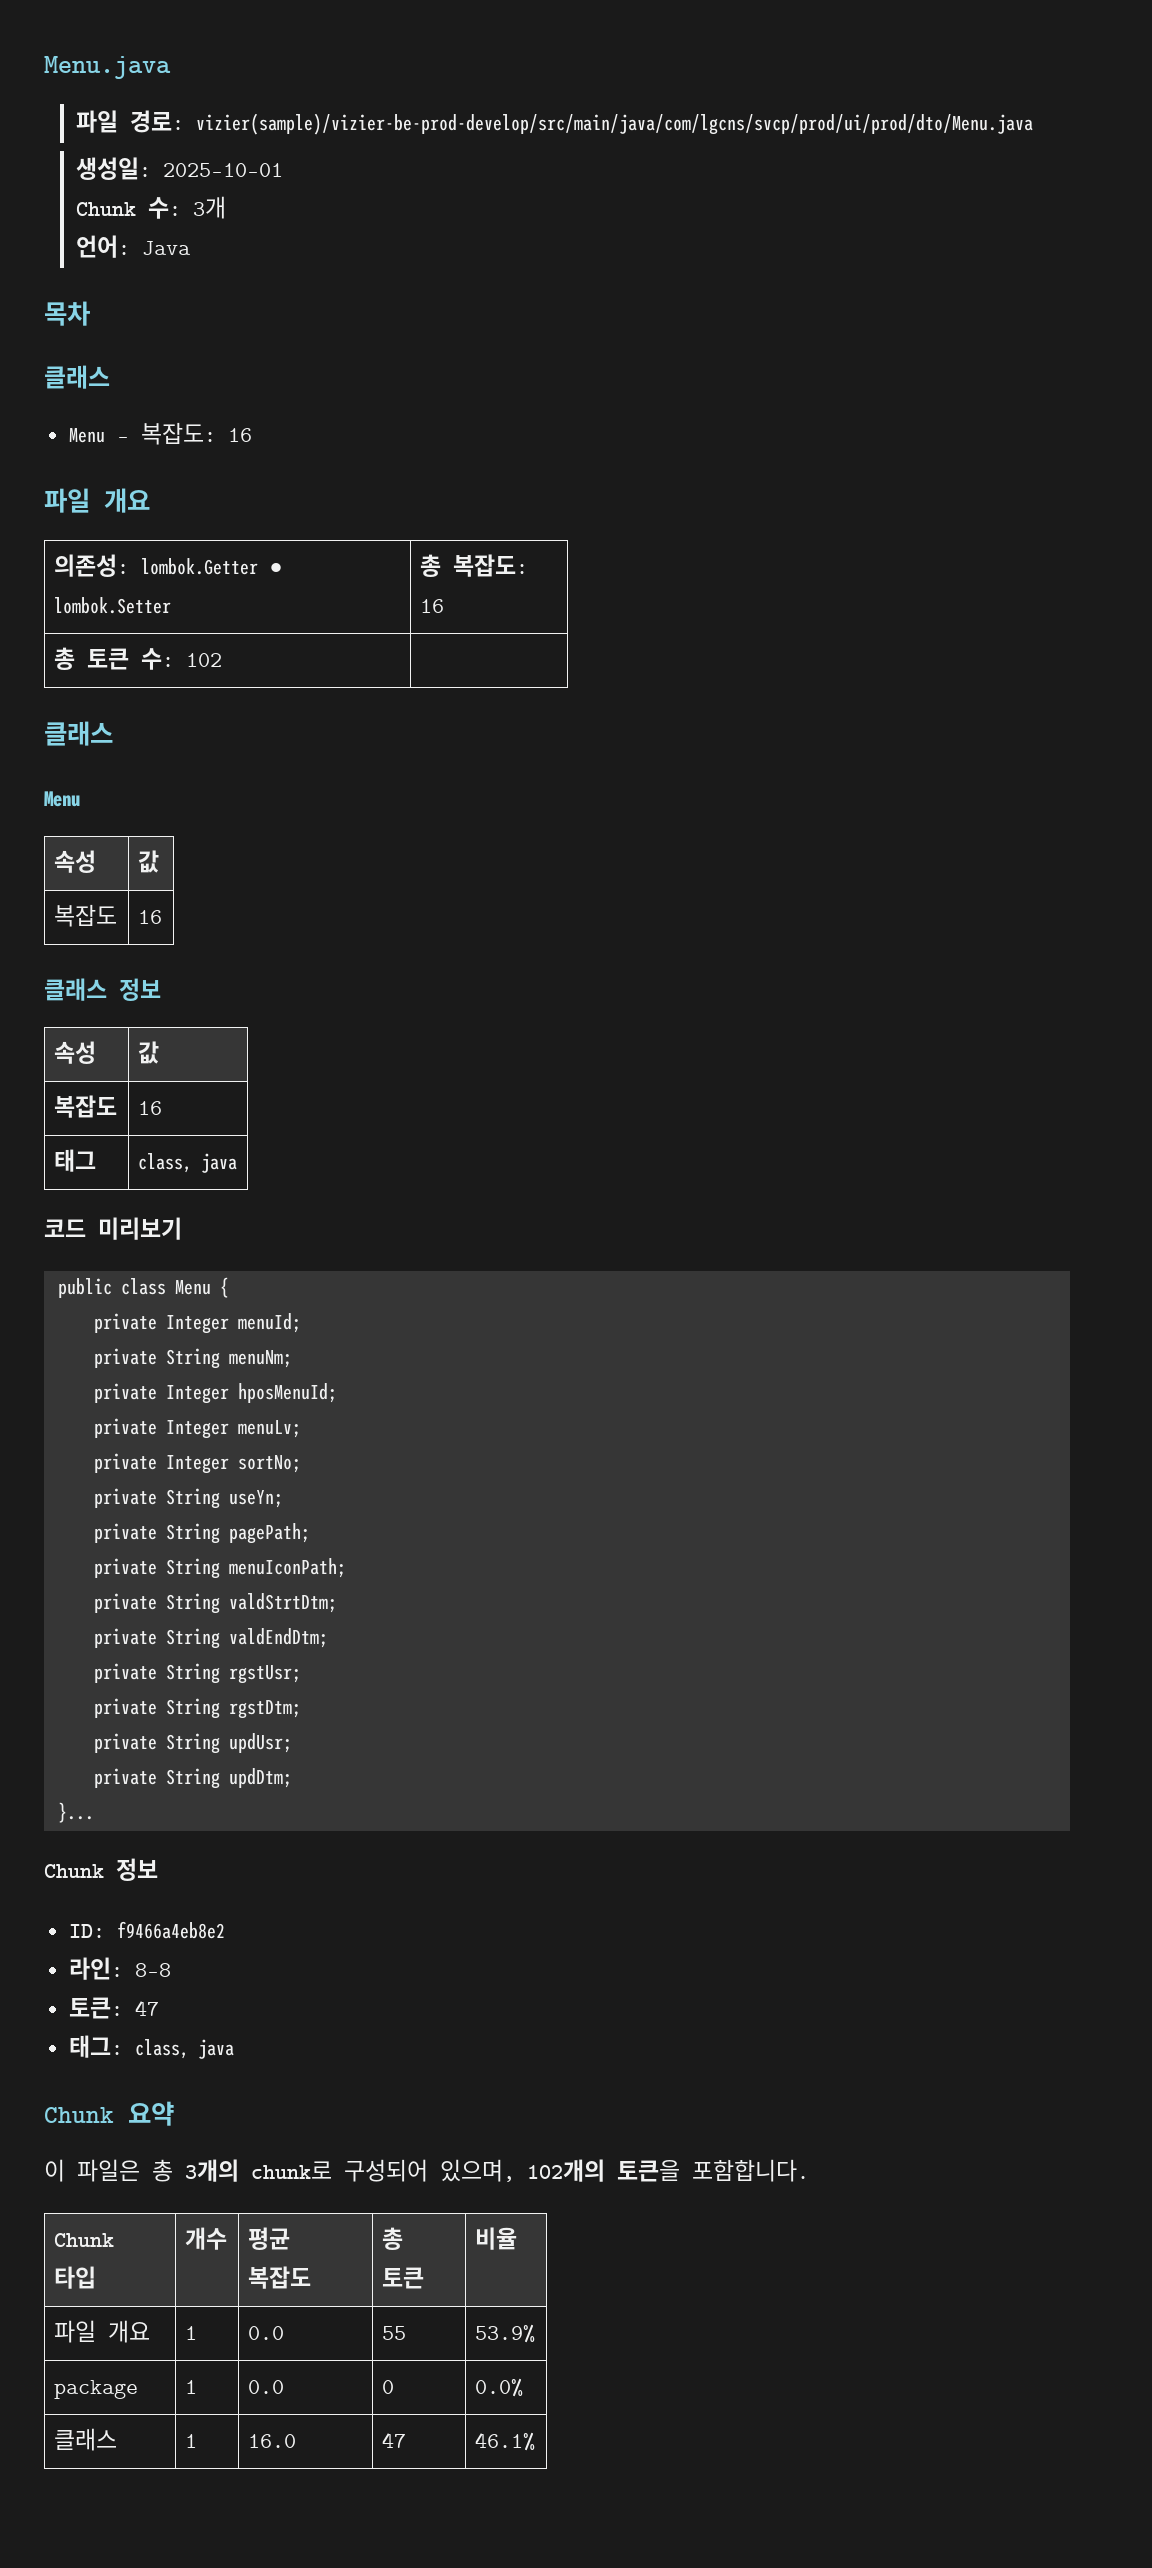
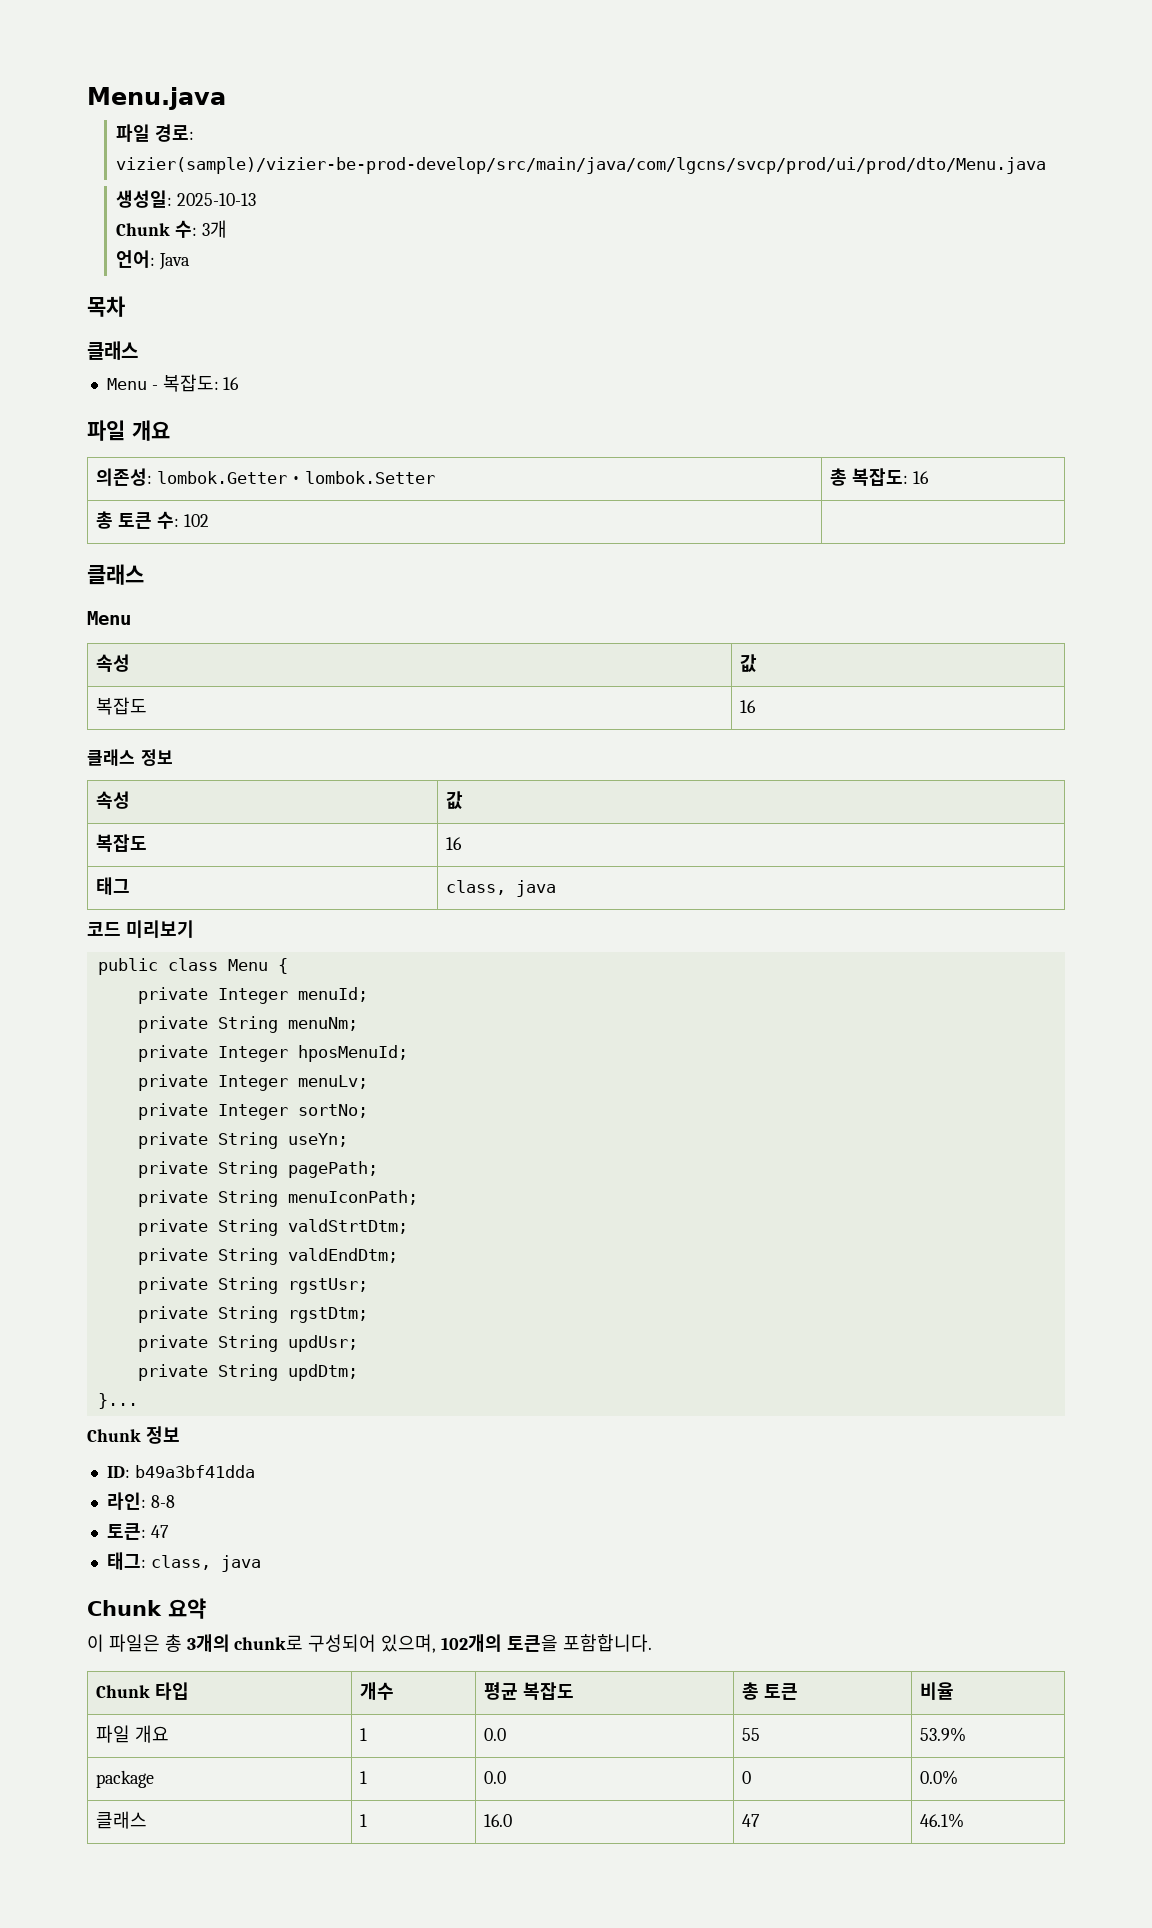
[163,163,284,177] 2025-10-01 -> [177,193,257,206] 2025-10-13
[117,1921,226,1939] f9466a4eb8e2 -> [134,1465,255,1478] b49a3bf41dda

